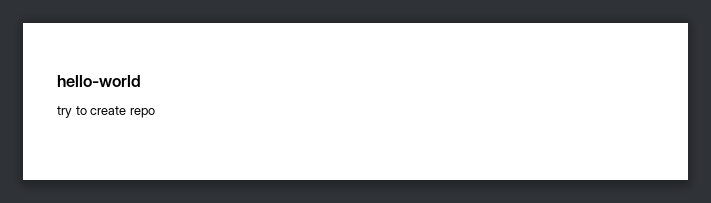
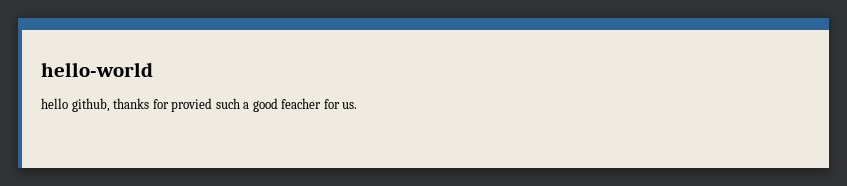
[57,106,155,118] try to create repo -> [41,98,358,112] hello github, thanks for provied such a good feacher for us.

